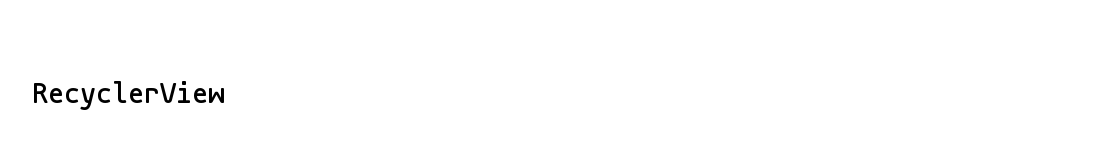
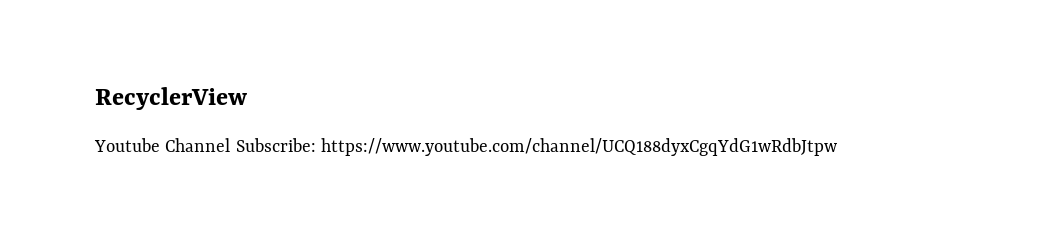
(225, 95) none -> [94,138,837,156] // Youtube Channel Subscribe: https://www.youtube.com/channel/UCQ188dyxCgqYdG1wRdbJtpw

